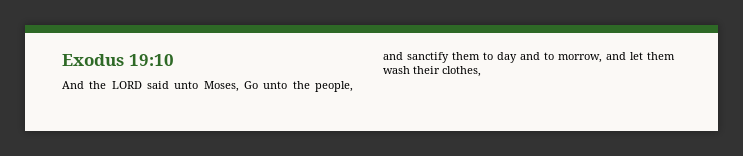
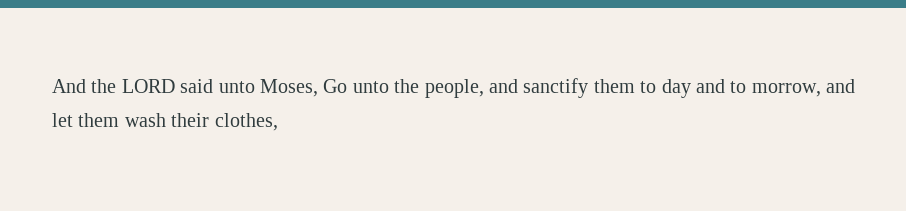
[62,54,174,66] Exodus 19:10 // -> (52, 86) none

